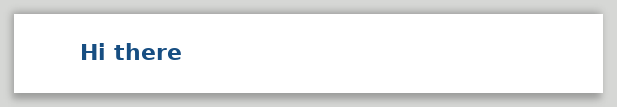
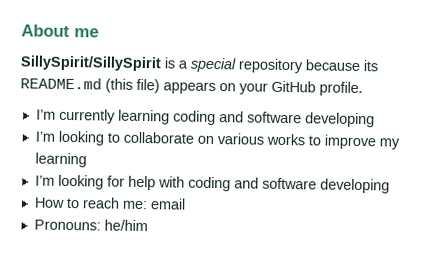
[80,43,182,60] Hi there -> [21,24,99,38] [20,55,378,74] [20,77,363,97] [35,108,375,128] [34,130,400,150] [34,152,87,168] [34,174,390,194] [33,197,186,210] [33,219,148,232] About me // SillySpirit/SillySpirit is a special repository because its README.md (this file) appears on your GitHub profile. // I’m currently learning coding and software developing // I’m looking to collaborate on various works to improve my learning // I’m looking for help with coding and software developing // How to reach me: email // Pronouns: he/him

